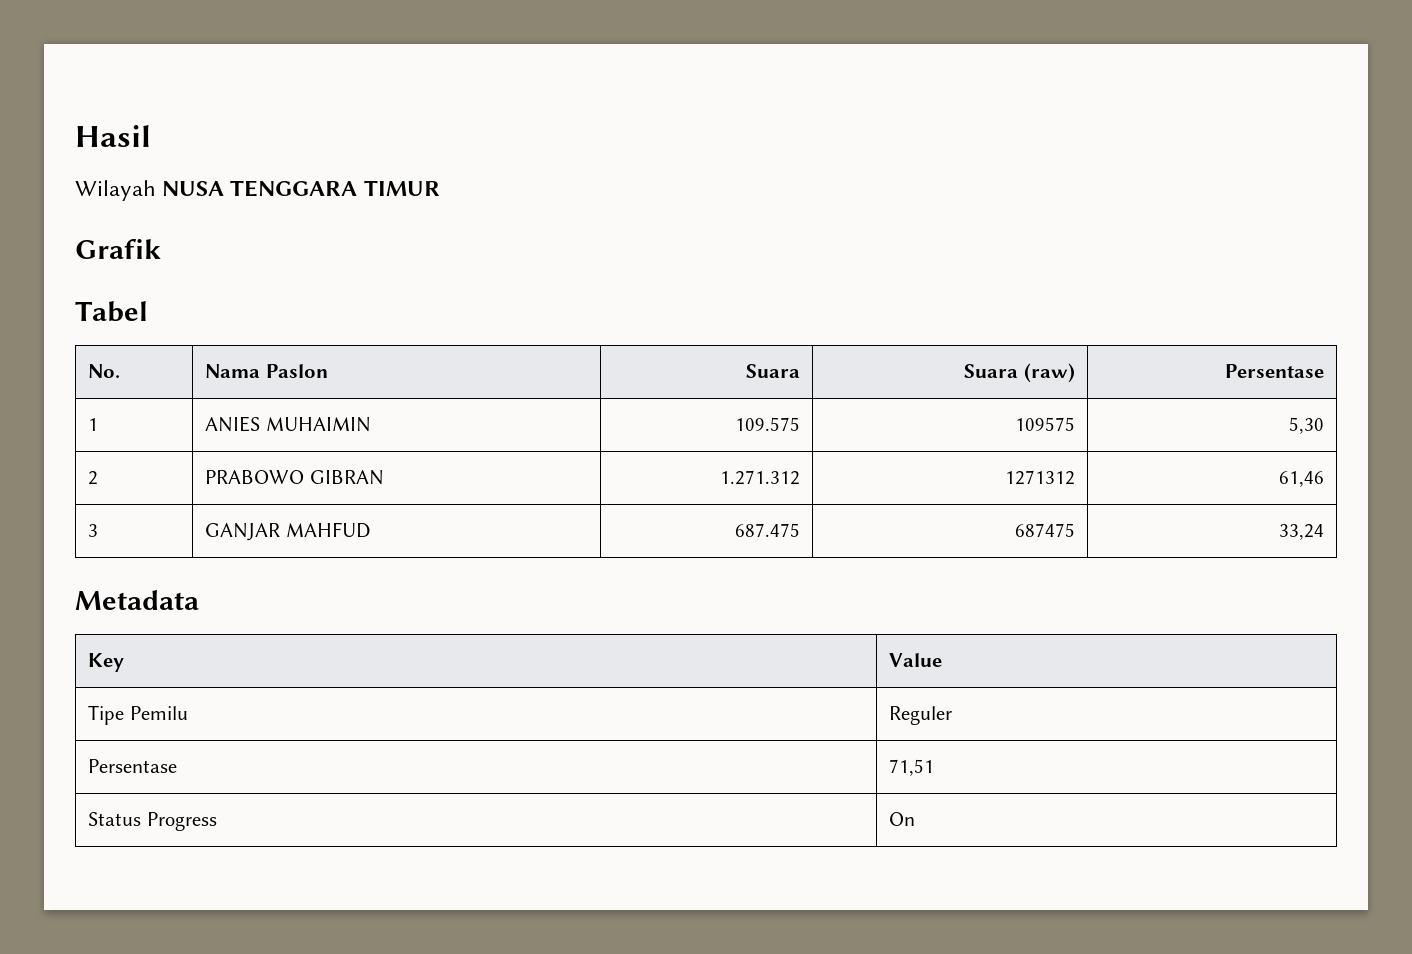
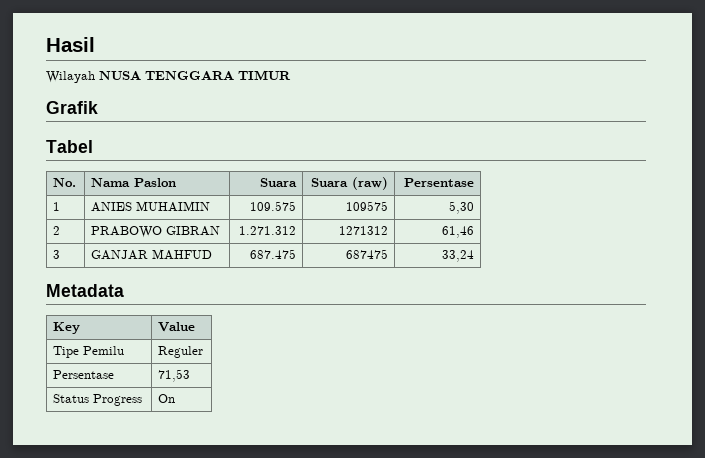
[889,759,935,776] 71,51 -> [158,369,191,382] 71,53

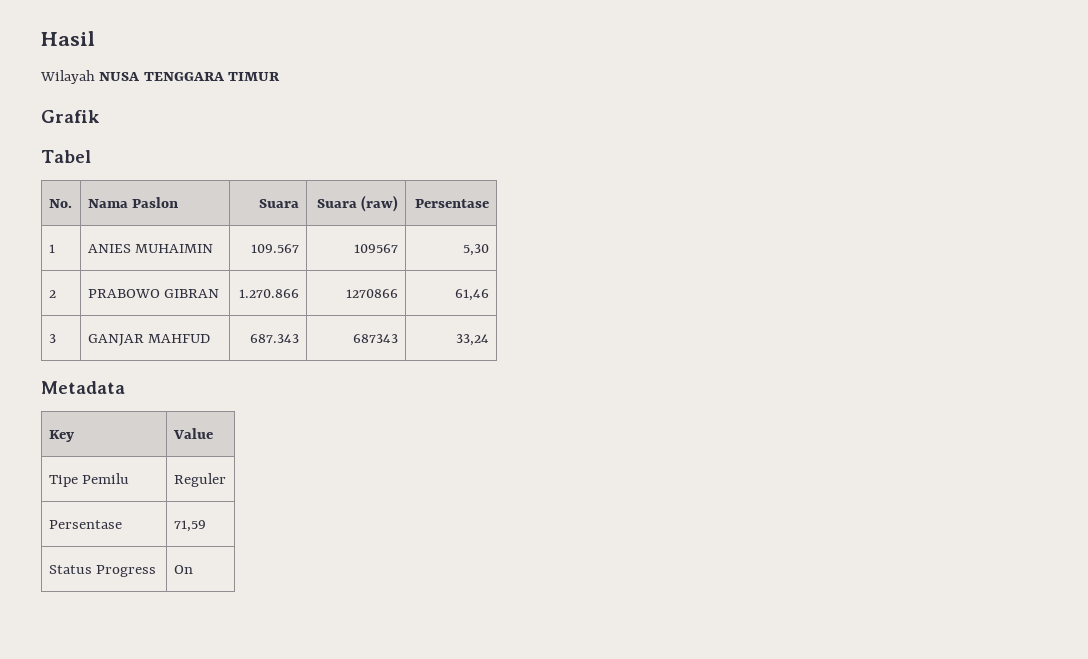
[249,201,296,211] [345,201,388,211] 109.575 | 109575 -> [251,244,300,253] [354,244,399,253] 109.567 | 109567
[238,226,296,235] [338,226,388,235] 1.271.312 | 1271312 -> [239,289,300,298] [346,289,399,298] 1.270.866 | 1270866
[249,249,296,259] [345,249,388,259] 687.475 | 687475 -> [250,334,300,343] [353,334,399,343] 687.343 | 687343
[158,369,191,382] 71,53 -> [173,520,206,532] 71,59

